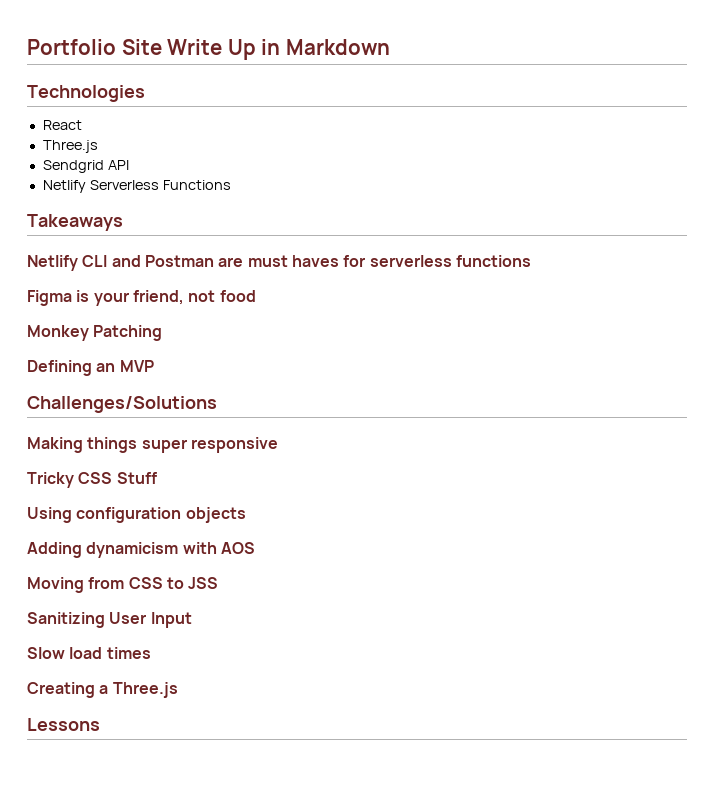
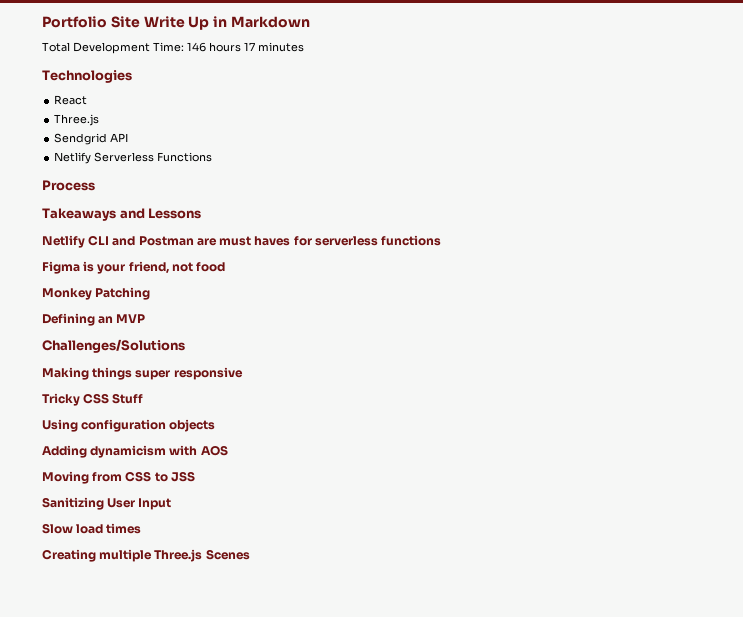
(390, 47) none -> [42,42,304,54] // Total Development Time: 146 hours 17 minutes
(231, 185) none -> [42,180,95,191] // Process
(123, 222) none -> [119,208,202,219] and Lessons
[99,682,178,698] [27,718,100,731] a Three.js // Lessons -> [99,549,250,562] multiple Three.js Scenes

